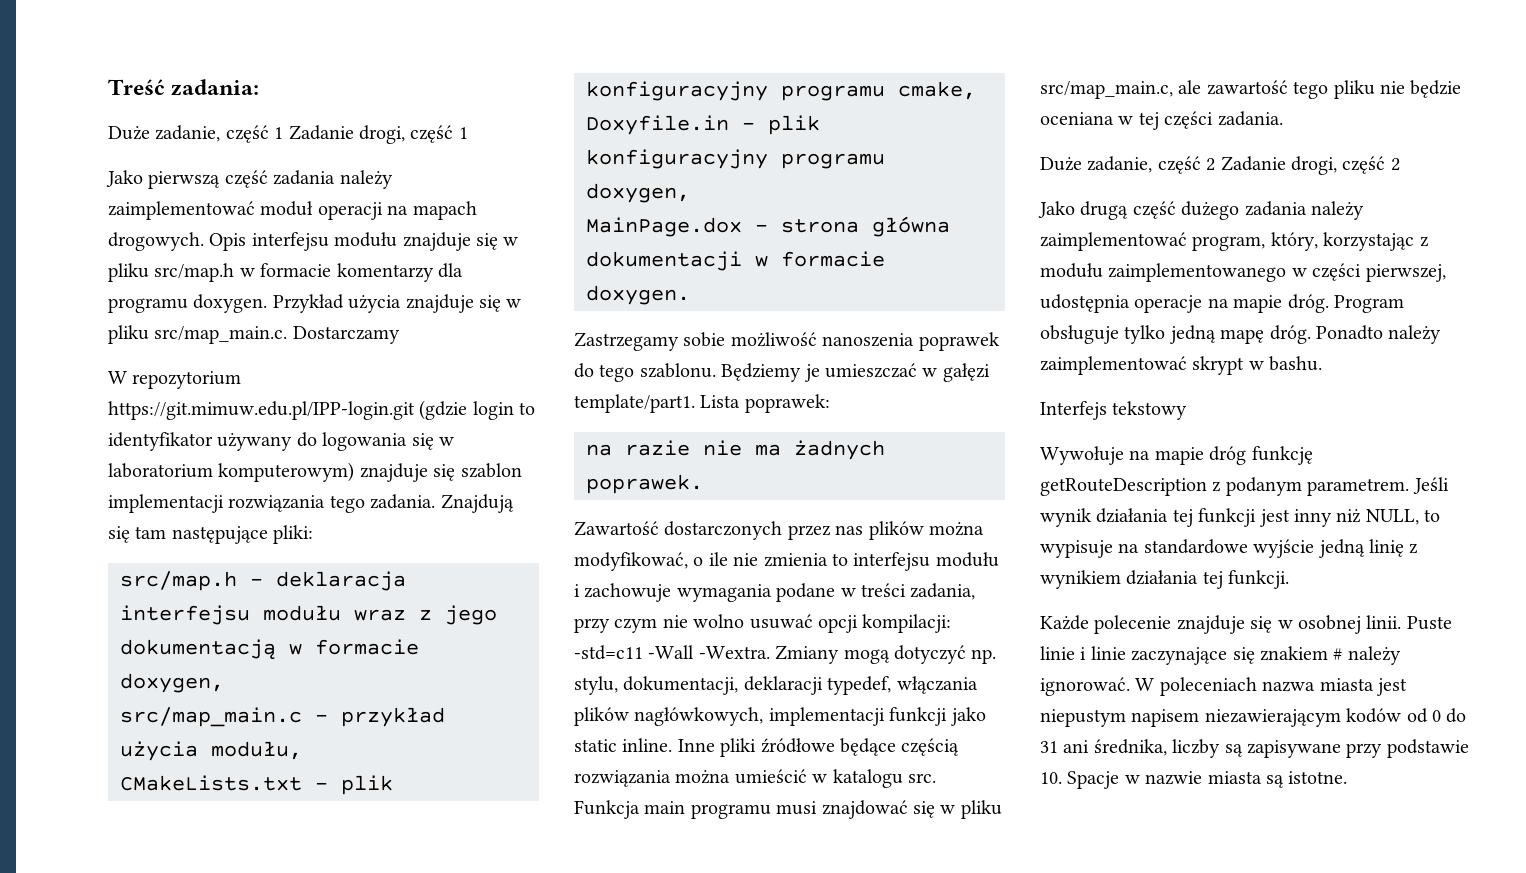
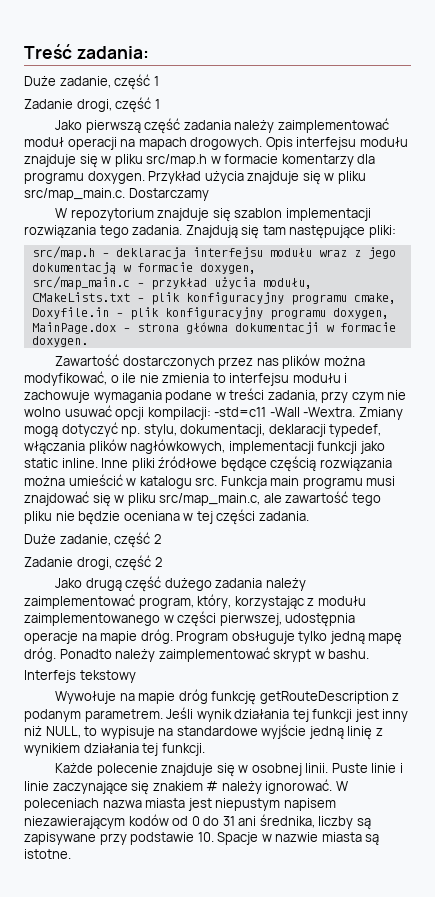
(284, 133) none -> (159, 81) //
[108,400,536,420] [108,432,454,451] [108,462,355,482] https://git.mimuw.edu.pl/IPP-login.git (gdzie login to identyfikator używany do logowania się w laboratorium komputerowym) -> (154, 214) none
[574,332,1000,351] [574,363,990,382] [574,394,830,413] [586,440,885,460] [586,474,703,494] // Zastrzegamy sobie możliwość nanoszenia poprawek do tego szablonu. Będziemy je umieszczać w gałęzi template/part1. Lista poprawek: // na razie nie ma żadnych poprawek. -> (88, 341) none
(1216, 164) none -> (161, 539) //

